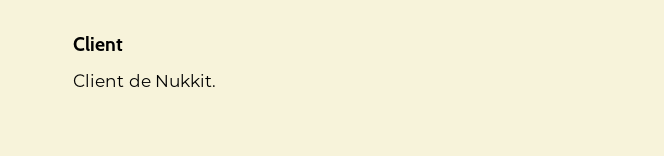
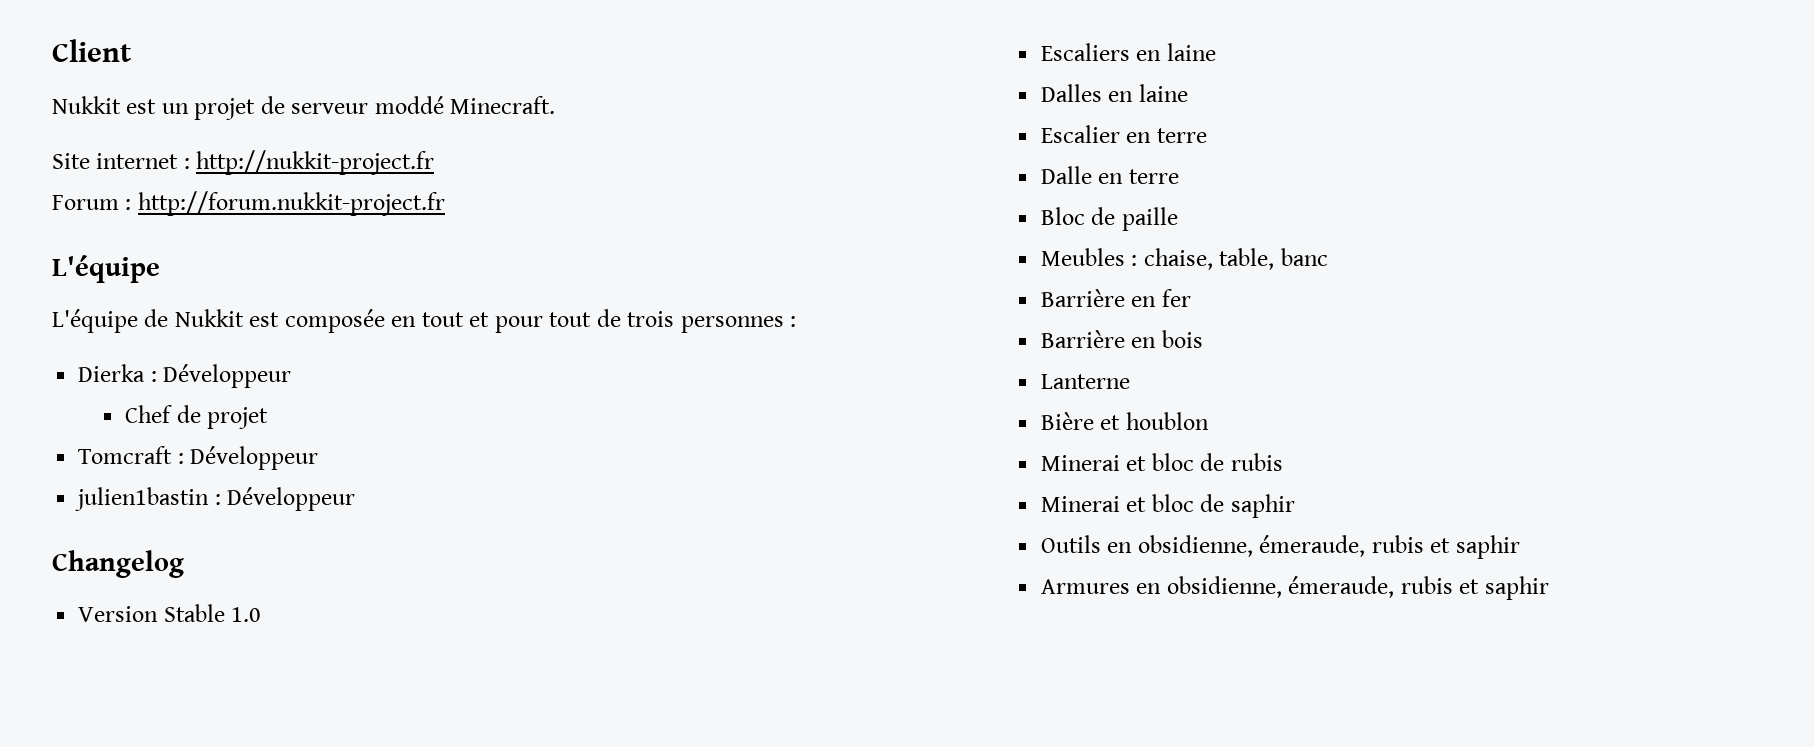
[73,74,217,87] Client de Nukkit. -> [52,96,556,120] [52,150,435,175] [52,191,445,216] [52,255,160,283] [52,309,797,333] [78,364,292,388] [125,405,269,429] [78,446,319,470] [75,487,356,511] [52,550,184,578] [78,604,262,622] [1040,43,1216,61] [1040,84,1188,102] [1040,125,1207,143] [1040,166,1179,184] [1040,207,1178,231] [1040,248,1328,270] [1040,289,1191,307] [1040,330,1203,348] [1040,374,1130,389] [1040,412,1209,430] [1040,453,1283,471] [1040,494,1295,518] [1040,535,1520,559] [1040,576,1549,600] Nukkit est un projet de serveur moddé Minecraft. // Site internet : http://nukkit-project.fr // Forum : http://forum.nukkit-project.fr // L'équipe // L'équipe de Nukkit est composée en tout et pour tout de trois personnes : // Dierka : Développeur // Chef de projet // Tomcraft : Développeur // julien1bastin : Développeur // Changelog // Version Stable 1.0 // Escaliers en laine // Dalles en laine // Escalier en terre // Dalle en terre // Bloc de paille // Meubles : chaise, table, banc // Barrière en fer // Barrière en bois // Lanterne // Bière et houblon // Minerai et bloc de rubis // Minerai et bloc de saphir // Outils en obsidienne, émeraude, rubis et saphir // Armures en obsidienne, émeraude, rubis et saphir

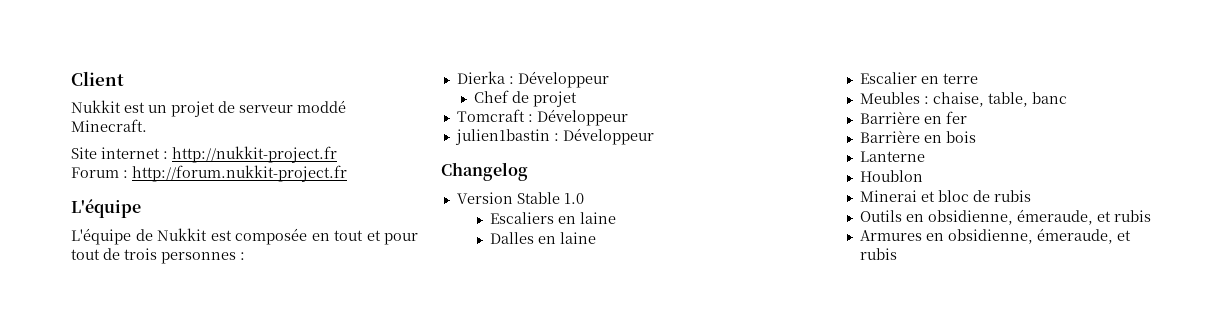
[1040,166,1179,184] [1040,207,1178,231] // Dalle en terre // Bloc de paille -> (979, 78) none
[1040,412,1209,430] Bière et houblon -> [860,170,924,182] Houblon
[1040,494,1295,518] // Minerai et bloc de saphir -> (1032, 196) none
[1371,535,1520,559] rubis et saphir -> [1097,210,1152,222] et rubis
[1400,576,1549,600] rubis et saphir -> [1117,230,1132,241] [860,248,898,260] et rubis

